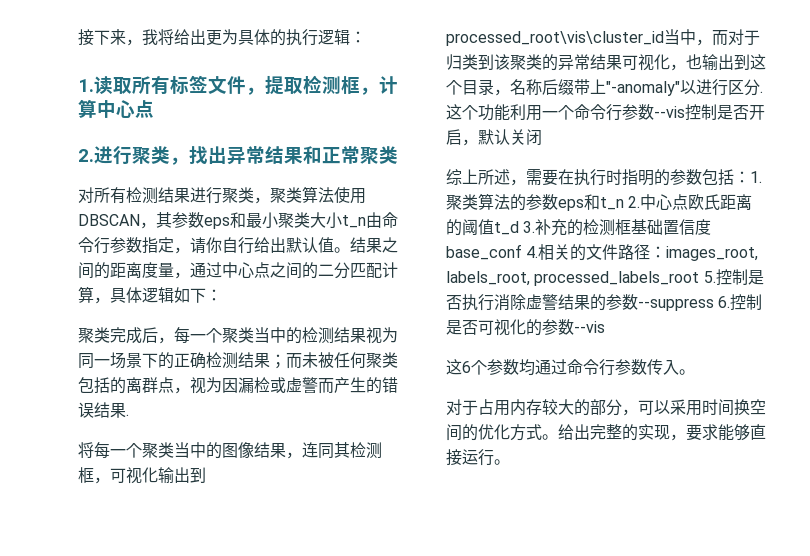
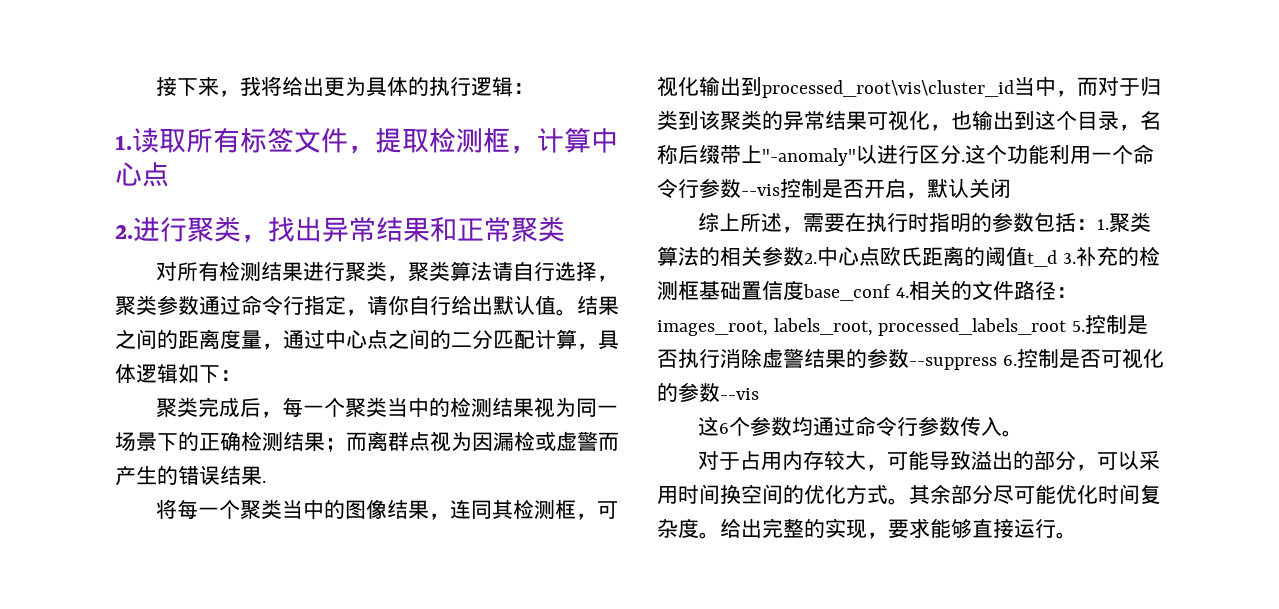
[334,187,366,204] [78,212,398,229] [78,237,142,254] 使用DBSCAN，其参数eps和最小聚类大小t_n由命令行参数 -> [491,261,618,282] [115,295,304,316] 请自行选择，聚类参数通过命令行
[302,352,398,368] [78,377,190,394] 未被任何聚类包括的离群点， -> [367,431,430,452] 离群点
[526,194,624,211] 参数eps和t_n -> [720,246,804,266] 相关参数
(574, 407) none -> [865,450,1013,471] ，可能导致溢出
(558, 437) none -> [909,484,1161,505] [657,518,720,539] 其余部分尽可能优化时间复杂度。

